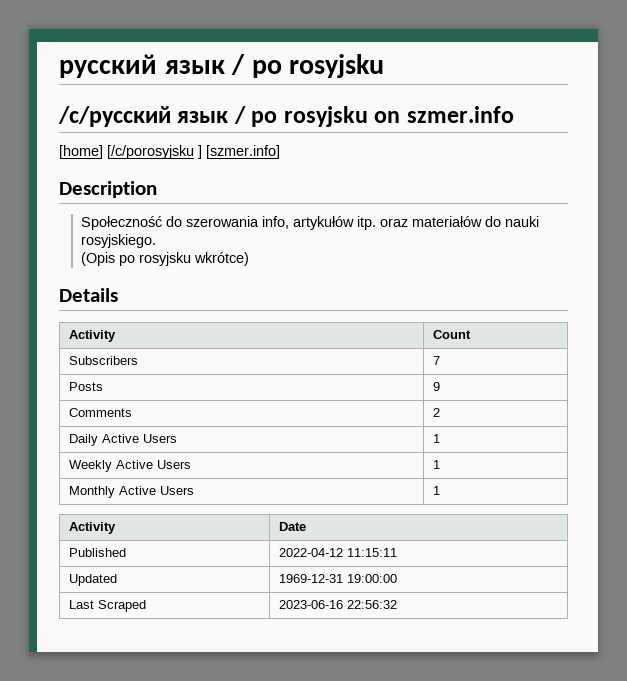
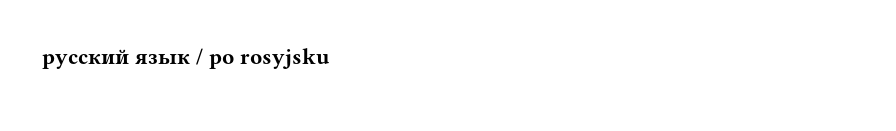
[58,106,514,127] [59,145,280,159] [59,181,157,198] [80,216,539,230] [80,234,156,248] [80,252,249,266] [59,288,118,302] [69,330,117,342] [433,330,472,339] [69,356,139,365] [433,356,441,365] [69,382,104,391] [433,382,441,391] [69,408,133,417] [433,408,441,417] [69,434,178,446] [433,434,441,443] [69,460,192,472] [433,460,441,469] [69,486,195,498] [433,486,441,495] [69,522,117,534] [279,522,307,531] [69,548,127,557] [279,548,398,557] [69,574,118,586] [279,574,398,583] [69,600,147,612] [279,600,398,609] // /c/русский язык / po rosyjsku on szmer.info // [home] [/c/porosyjsku ] [szmer.info] // Description // Społeczność do szerowania info, artykułów itp. oraz materiałów do nauki rosyjskiego. // (Opis po rosyjsku wkrótce) // Details // Activity | Count // Subscribers | 7 // Posts | 9 // Comments | 2 // Daily Active Users | 1 // Weekly Active Users | 1 // Monthly Active Users | 1 // Activity | Date // Published | 2022-04-12 11:15:11 // Updated | 1969-12-31 19:00:00 // Last Scraped | 2023-06-16 22:56:32 -> (331, 58) none

